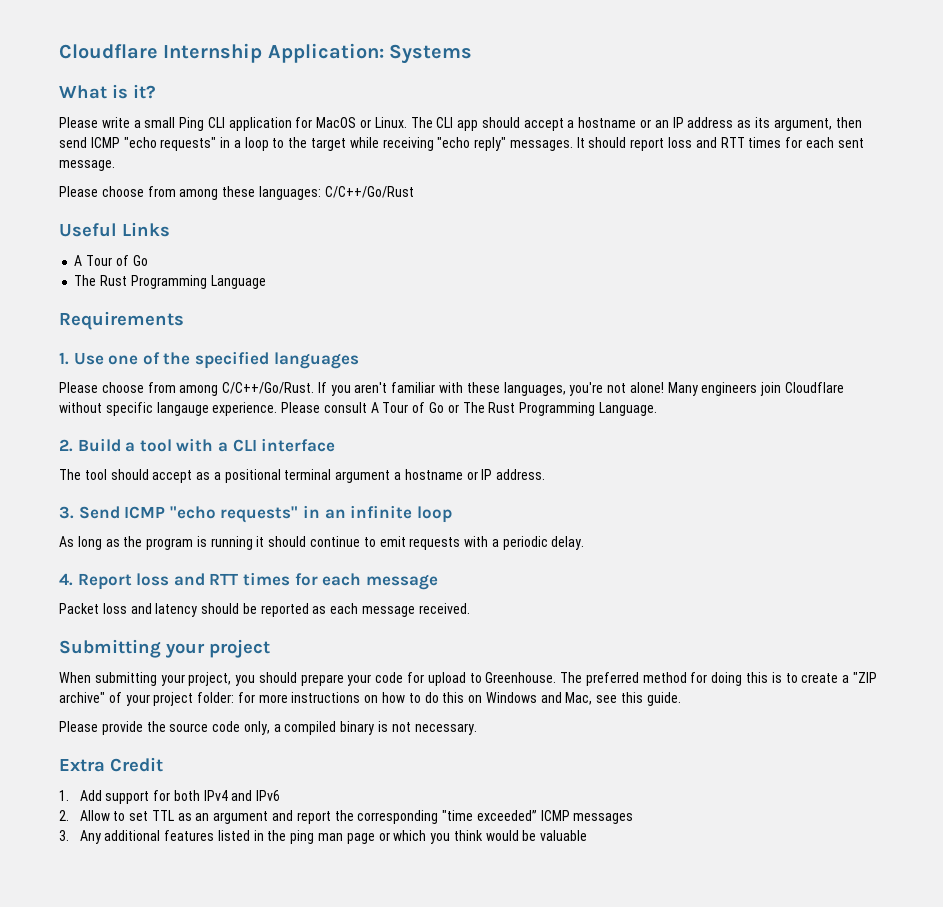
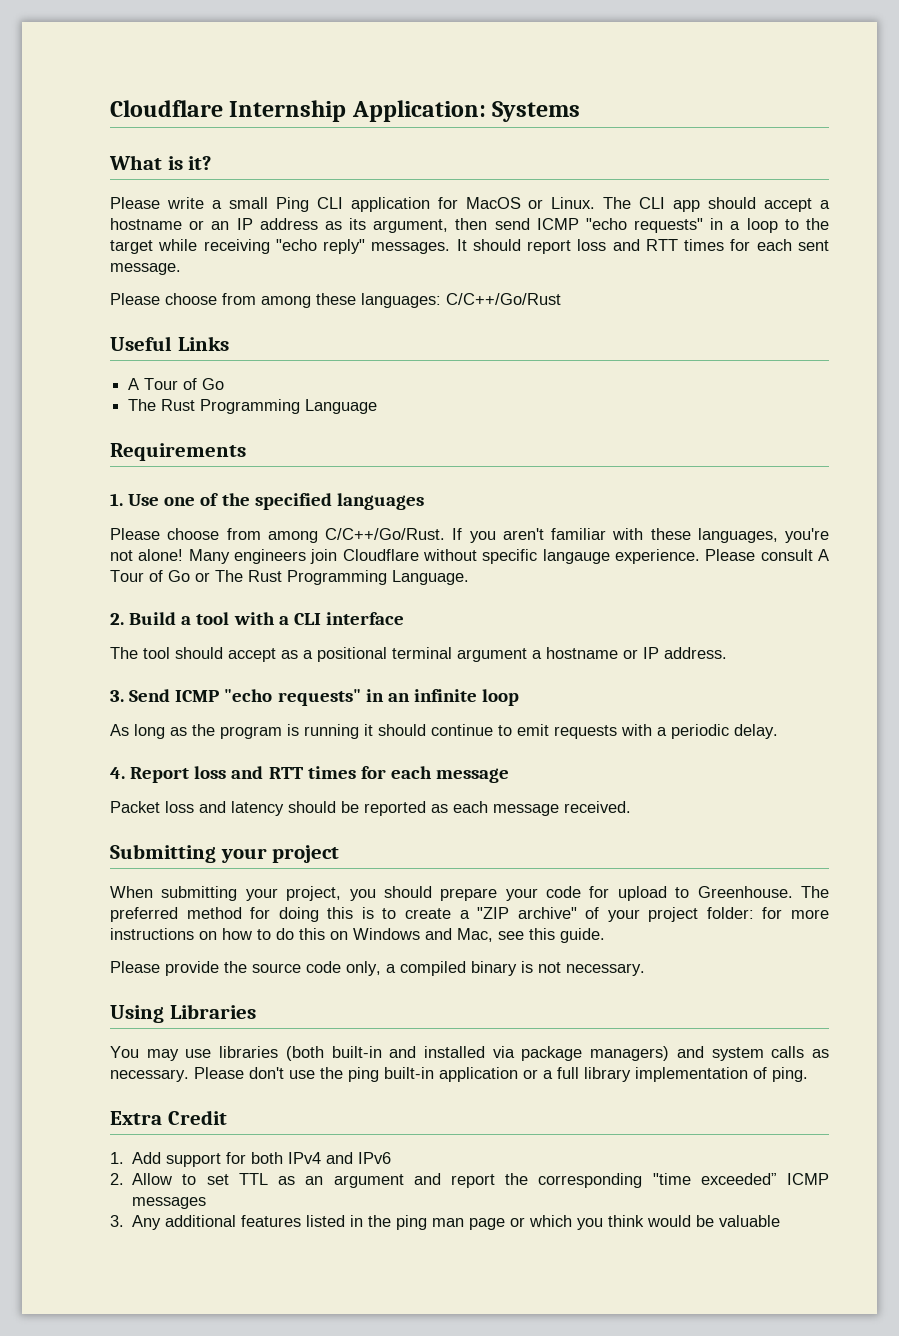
(477, 729) none -> [110,1004,256,1023] [110,1046,829,1061] [110,1067,808,1082] // Using Libraries // You may use libraries (both built-in and installed via package managers) and system calls as necessary. Please don't use the ping built-in application or a full library implementation of ping.

